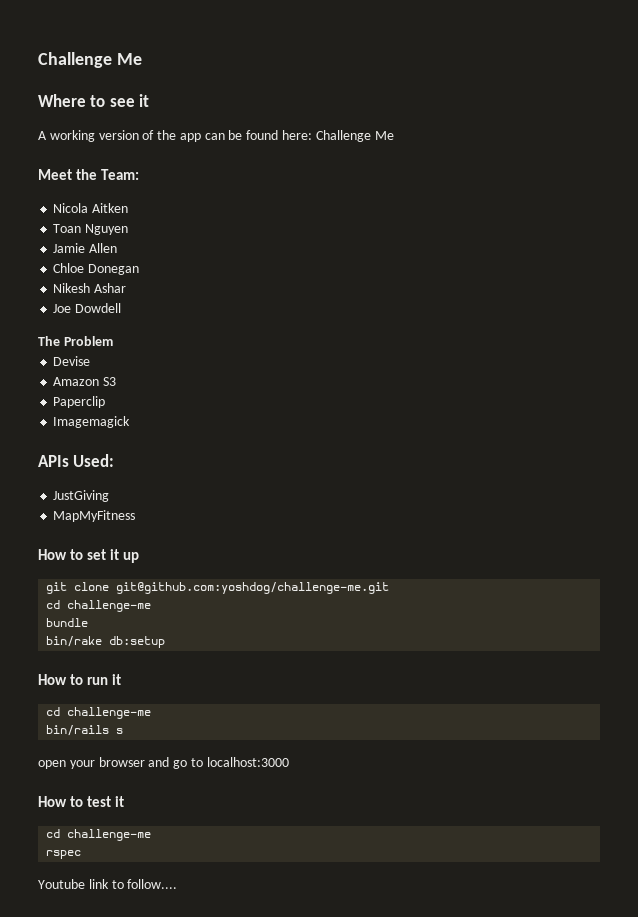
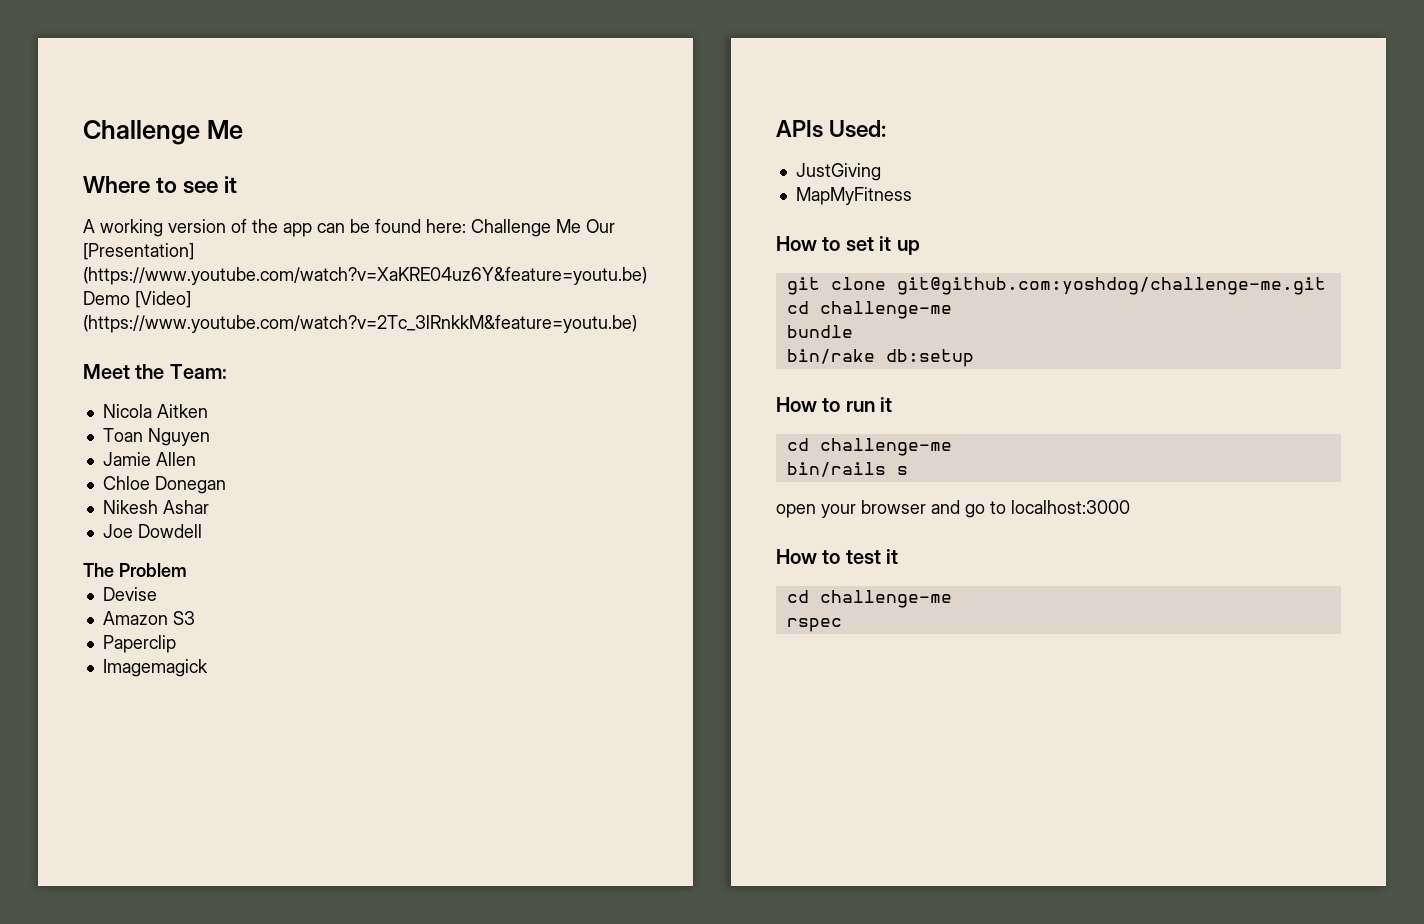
(394, 135) none -> [586,219,615,233] [83,243,194,260] [83,267,647,285] [83,291,191,308] [83,315,637,333] Our [Presentation] (https://www.youtube.com/watch?v=XaKRE04uz6Y&feature=youtu.be) Demo [Video] (https://www.youtube.com/watch?v=2Tc_3lRnkkM&feature=youtu.be)
[38,879,178,889] // Youtube link to follow.... -> (842, 625) none

